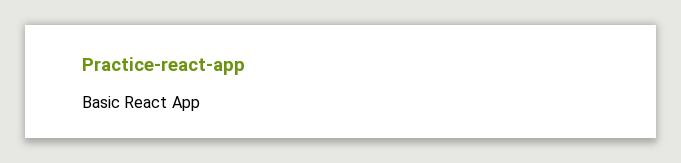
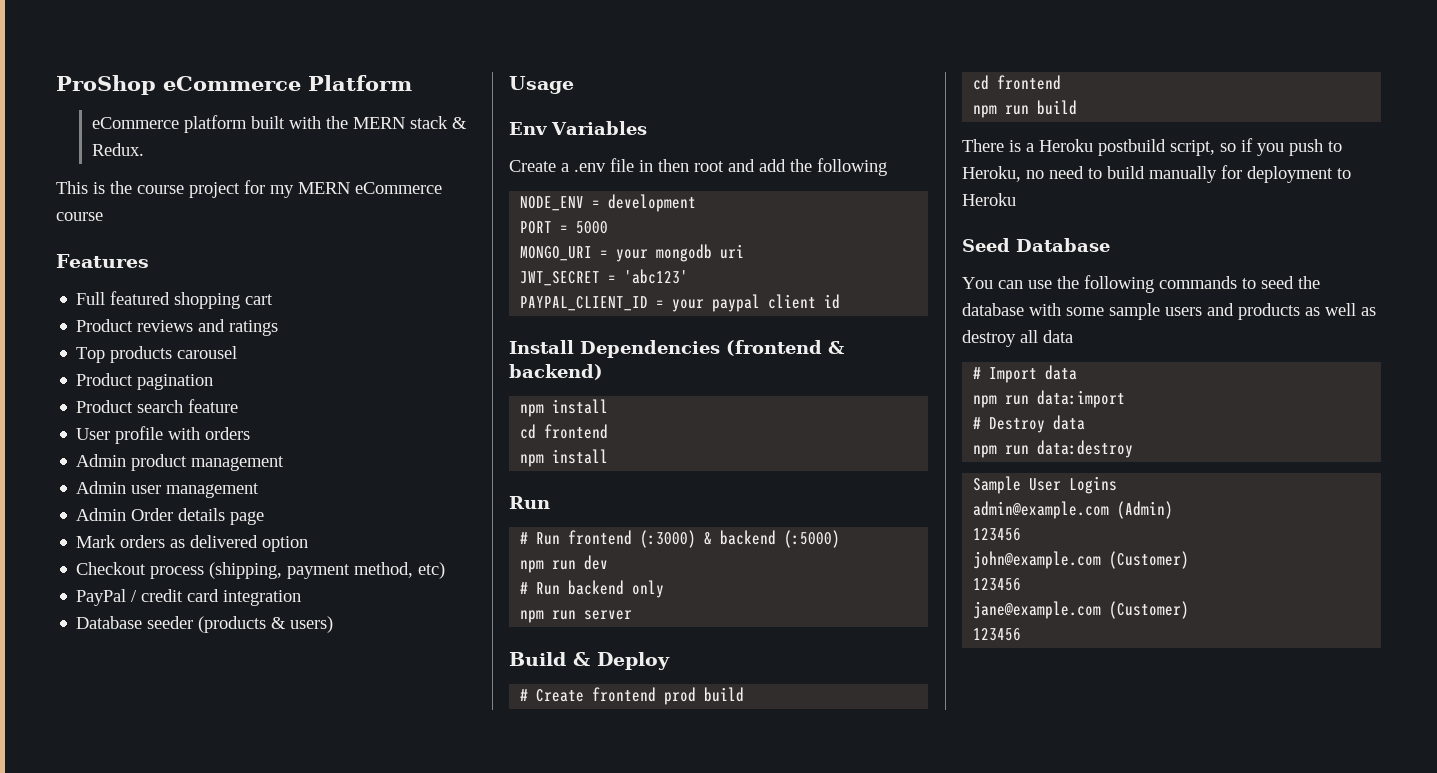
[82,57,245,75] [82,96,200,111] Practice-react-app // Basic React App -> [56,75,412,95] [92,115,468,133] [92,143,145,156] [56,180,442,198] [56,212,103,221] [56,254,149,268] [76,291,274,309] [76,319,279,336] [76,346,238,363] [76,373,214,390] [76,399,239,413] [76,426,251,444] [76,454,285,471] [76,481,260,498] [76,508,265,525] [76,535,309,552] [76,562,446,579] [76,589,302,606] [76,616,334,633] [509,76,574,94] [509,121,647,135] [509,158,887,176] [520,194,697,212] [520,221,609,234] [520,244,745,262] [520,269,689,286] [520,294,841,312] [509,340,844,358] [509,364,603,380] [520,399,609,417] [520,424,609,439] [520,449,609,467] [509,496,550,509] [520,530,841,548] [520,555,609,573] [520,580,665,598] [520,610,633,623] [509,652,670,670] [520,687,745,705] [973,75,1062,90] [973,100,1078,118] [962,138,1342,156] [962,165,1351,183] [962,193,1016,206] [962,238,1110,252] [962,275,1320,293] [962,303,1376,320] [962,330,1073,347] [973,365,1078,383] [973,390,1126,408] [973,415,1086,433] [973,440,1134,458] [973,476,1118,494] [973,501,1174,519] [973,528,1022,541] [973,551,1190,569] [973,578,1022,591] [973,601,1190,619] [973,628,1022,641] ProShop eCommerce Platform // eCommerce platform built with the MERN stack & Redux. // This is the course project for my MERN eCommerce course // Features // Full featured shopping cart // Product reviews and ratings // Top products carousel // Product pagination // Product search feature // User profile with orders // Admin product management // Admin user management // Admin Order details page // Mark orders as delivered option // Checkout process (shipping, payment method, etc) // PayPal / credit card integration // Database seeder (products & users) // Usage // Env Variables // Create a .env file in then root and add the following // NODE_ENV = development // PORT = 5000 // MONGO_URI = your mongodb uri // JWT_SECRET = 'abc123' // PAYPAL_CLIENT_ID = your paypal client id // Install Dependencies (frontend & backend) // npm install // cd frontend // npm install // Run // # Run frontend (:3000) & backend (:5000) // npm run dev // # Run backend only // npm run server // Build & Deploy // # Create frontend prod build // cd frontend // npm run build // There is a Heroku postbuild script, so if you push to Heroku, no need to build manually for deployment to Heroku // Seed Database // You can use the following commands to seed the database with some sample users and products as well as destroy all data // # Import data // npm run data:import // # Destroy data // npm run data:destroy // Sample User Logins // admin@example.com (Admin) // 123456 // john@example.com (Customer) // 123456 // jane@example.com (Customer) // 123456

